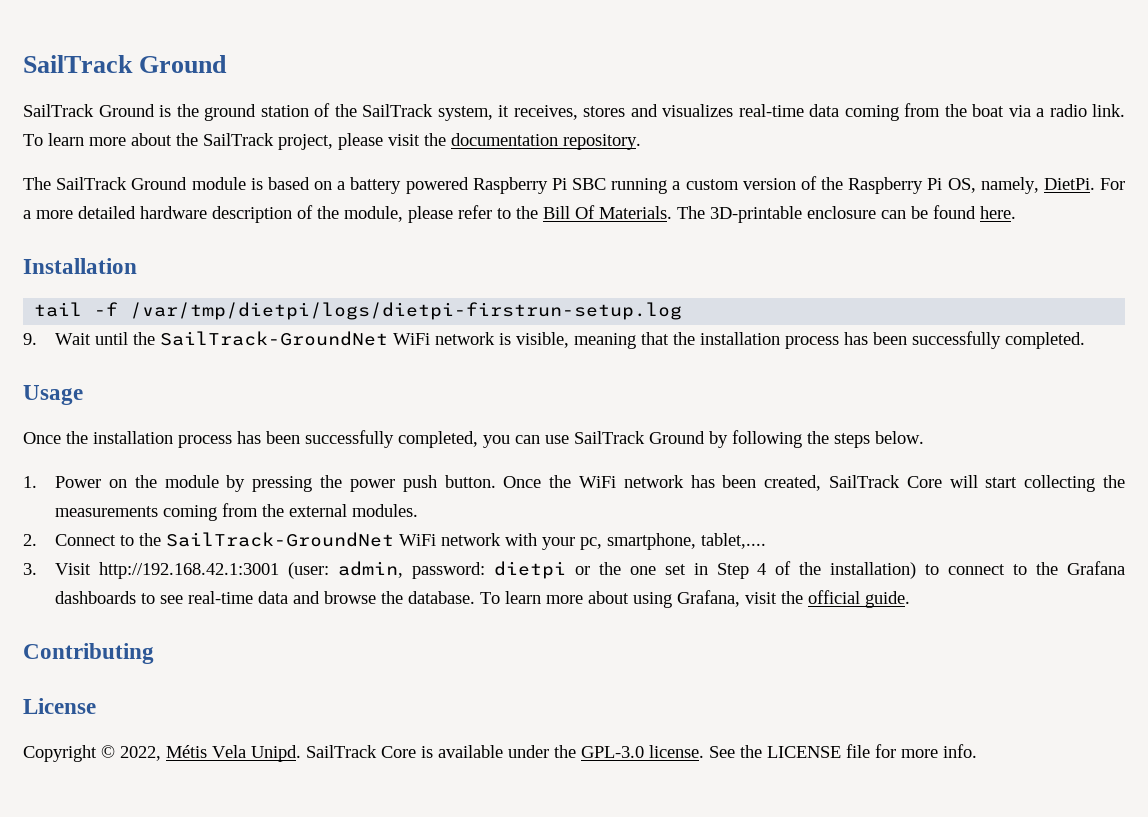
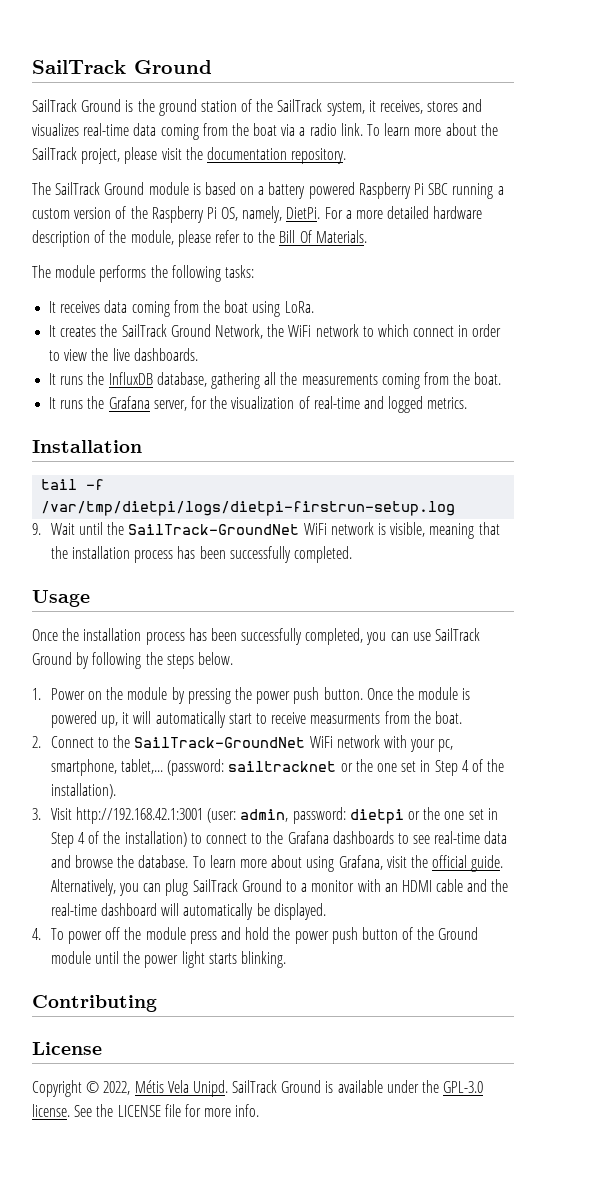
[677,205,1016,223] The 3D-printable enclosure can be found here. -> [32,265,254,282] [49,300,314,317] [49,324,502,339] [49,348,198,361] [49,372,502,389] [49,396,468,413] // The module performs the following tasks: // It receives data coming from the boat using LoRa. // It creates the SailTrack Ground Network, the WiFi network to which connect in order to view the live dashboards. // It runs the InfluxDB database, gathering all the measurements coming from the boat. // It runs the Grafana server, for the visualization of real-time and logged metrics.
[578,475,1125,492] [55,503,419,521] WiFi network has been created, SailTrack Core will start collecting the measurements coming from the external modules. -> [418,687,471,700] [50,711,462,728] module is powered up, it will automatically start to receive measurments from the boat.
[701,533,767,549] tablet,.... -> [121,759,505,776] [50,783,116,799] tablet,... (password: sailtracknet or the one set in Step 4 of the installation).
(911, 599) none -> [50,879,509,896] [50,903,326,920] [32,927,479,944] [50,951,286,968] Alternatively, you can plug SailTrack Ground to a monitor with an HDMI cable and the real-time dashboard will automatically be displayed. // 4. To power off the module press and hold the power push button of the Ground module until the power light starts blinking.
[381,746,416,758] Core -> [281,1080,322,1093] Ground

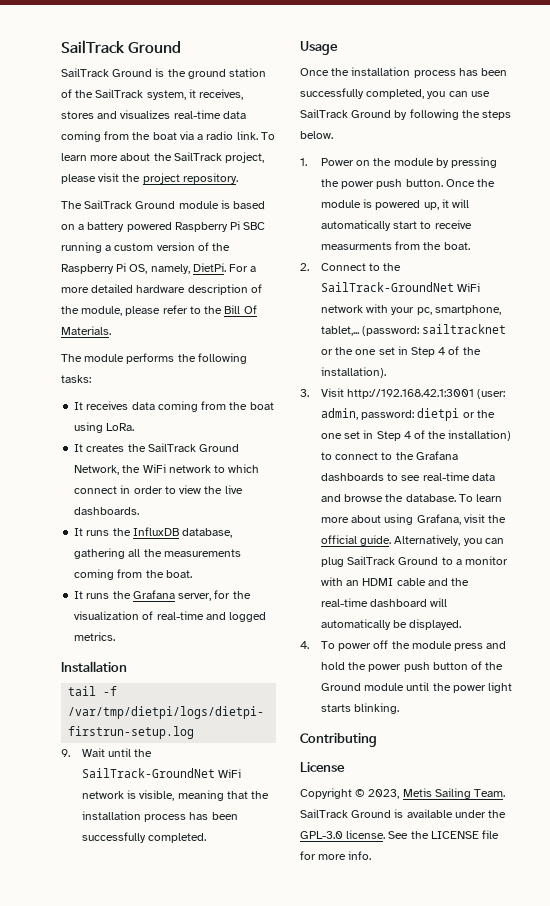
[206,147,287,160] documentation -> [142,173,180,184] project
[103,1080,228,1097] 2022, Métis Vela Unipd. -> [368,788,506,799] 2023, Metis Sailing Team.

